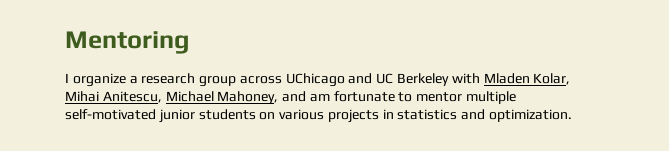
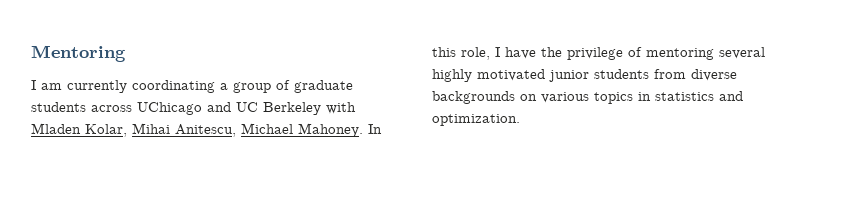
[72,73,237,87] organize a research group -> [41,80,353,93] [31,102,86,112] am currently coordinating a group of graduate students
[217,91,517,104] [65,109,256,123] Mahoney, and am fortunate to mentor multiple self-motivated junior students -> [298,123,382,137] [432,47,765,60] [432,69,737,82] [432,91,515,104] Mahoney. In this role, I have the privilege of mentoring several highly motivated junior students from diverse backgrounds
[327,109,379,123] projects -> [594,92,633,104] topics

